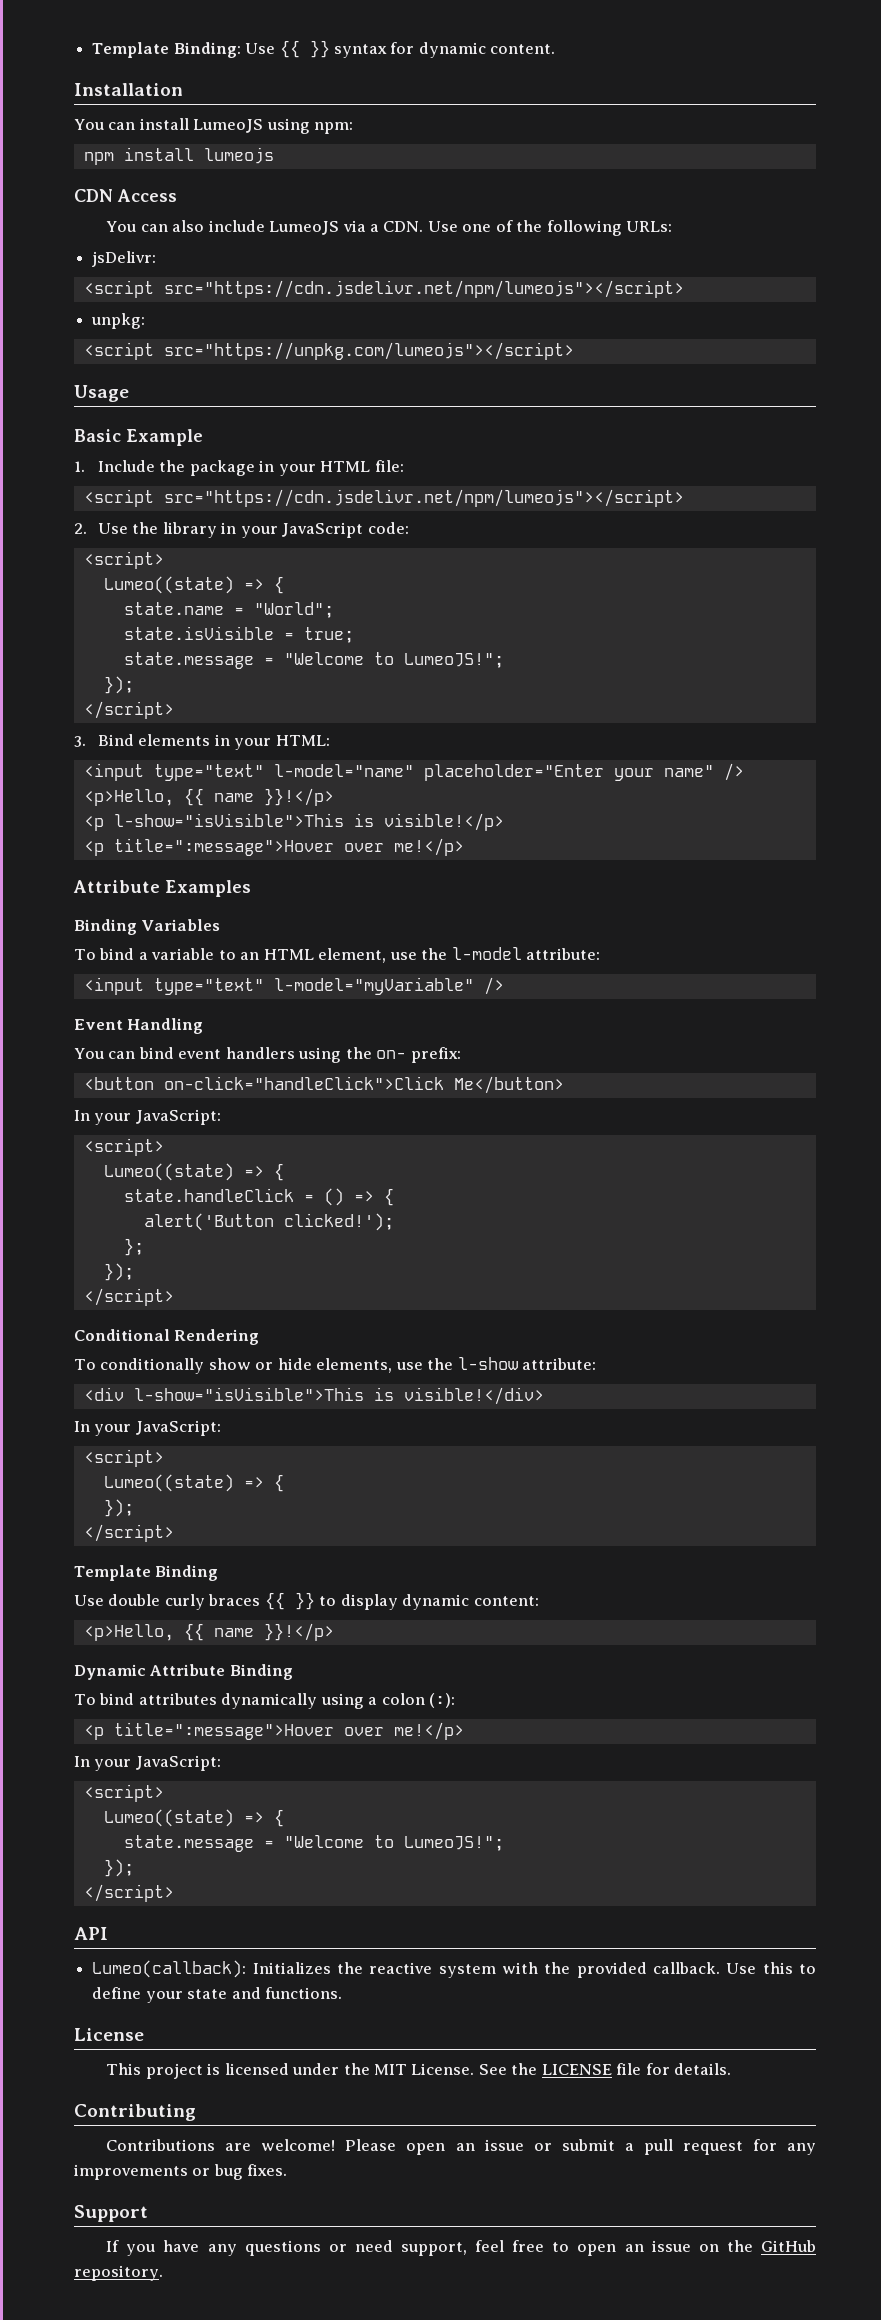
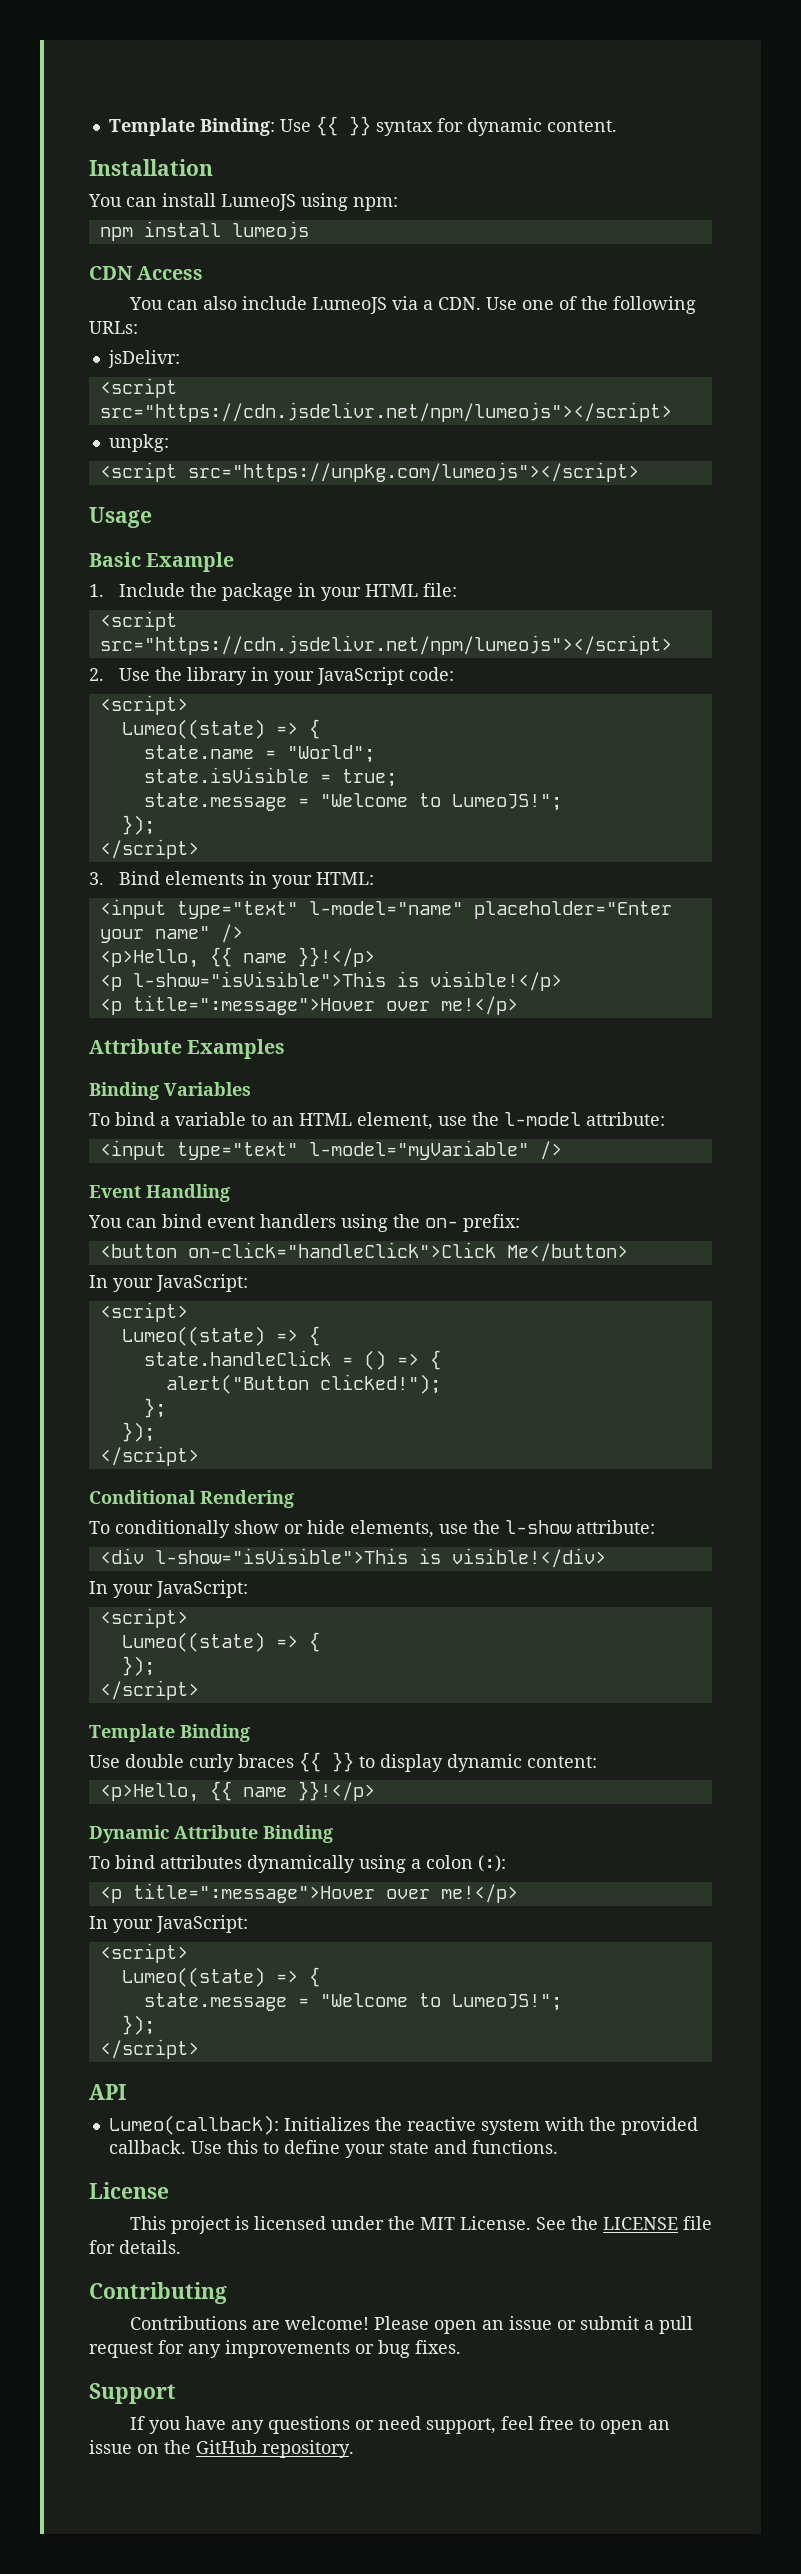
[143,1213,394,1231] alert('Button clicked!'); -> [165,1374,441,1394] alert("Button clicked!");

